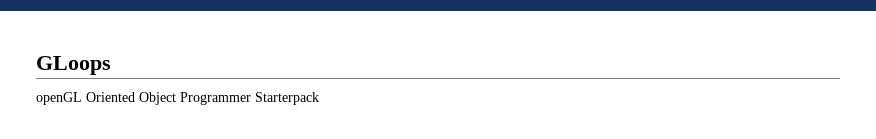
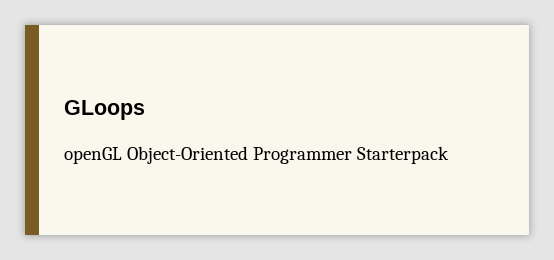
[86,92,176,105] Oriented Object -> [127,146,249,164] Object-Oriented

